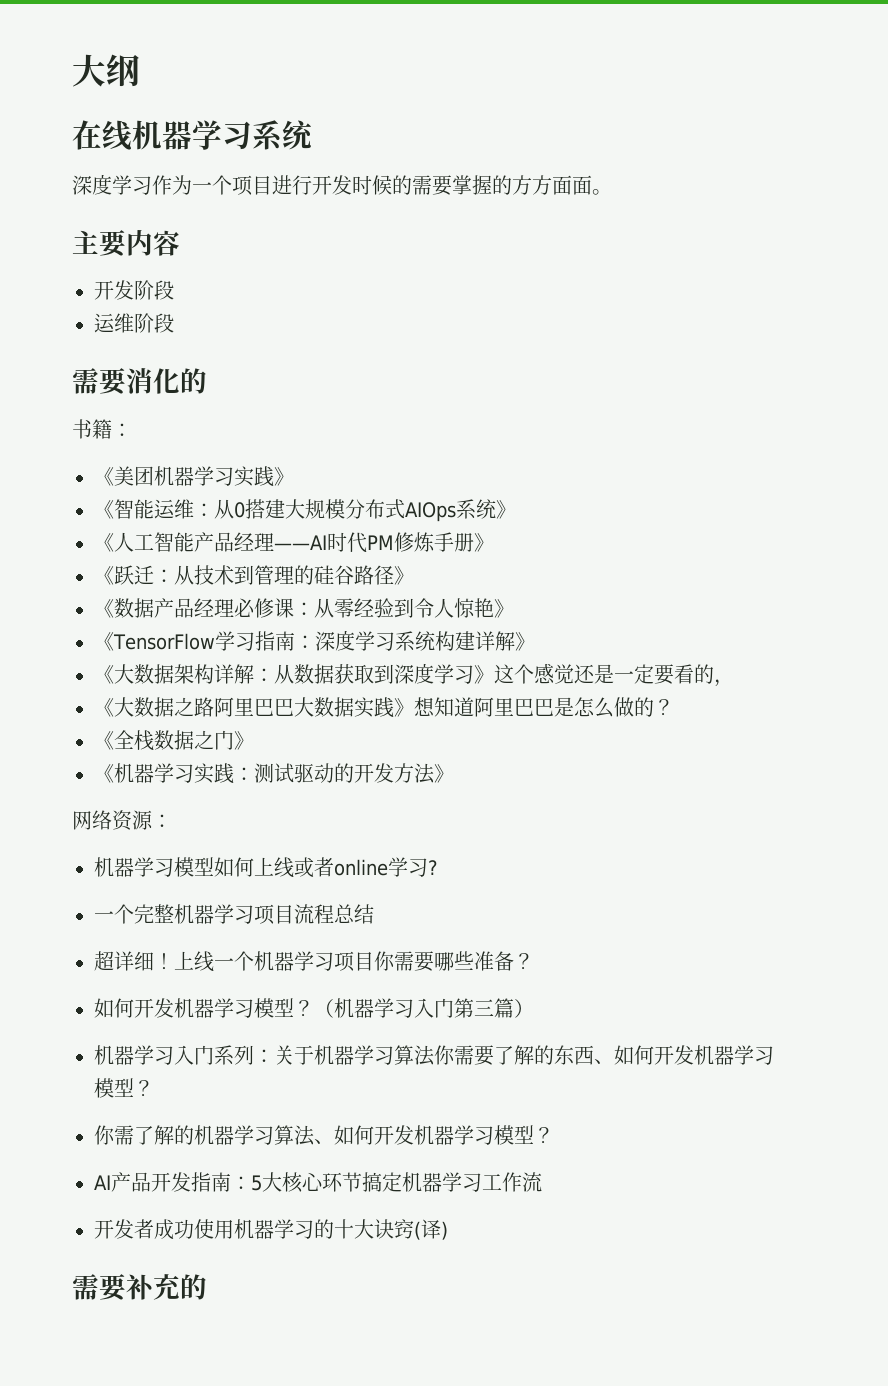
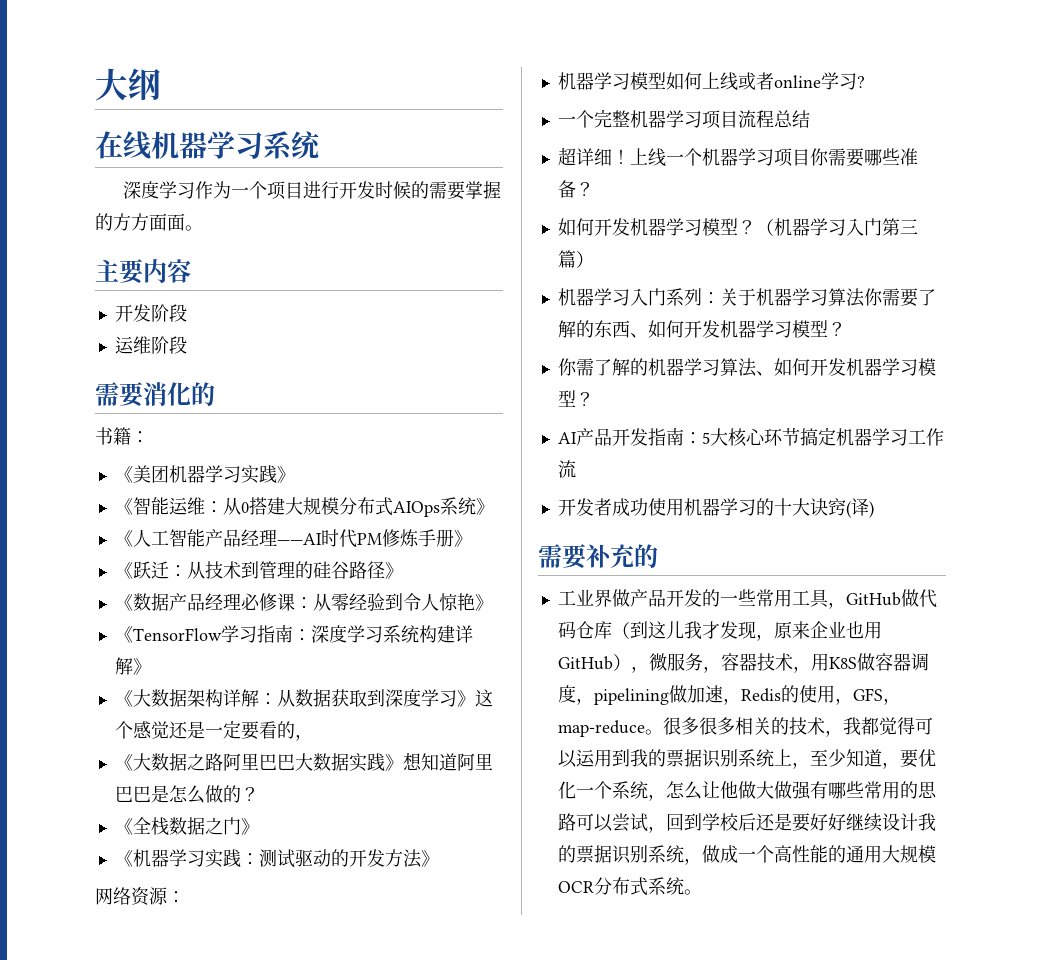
(207, 1287) none -> [557,589,937,609] [557,621,882,641] [557,653,929,673] [557,685,901,705] [557,717,933,737] [557,749,936,769] [557,781,937,801] [557,813,936,833] [557,845,936,865] [557,877,702,896] // 工业界做产品开发的一些常用工具，GitHub做代码仓库（到这儿我才发现，原来企业也用GitHub），微服务，容器技术，用K8S做容器调度，pipelining做加速，Redis的使用，GFS，map-reduce。很多很多相关的技术，我都觉得可以运用到我的票据识别系统上，至少知道，要优化一个系统，怎么让他做大做强有哪些常用的思路可以尝试，回到学校后还是要好好继续设计我的票据识别系统，做成一个高性能的通用大规模OCR分布式系统。

